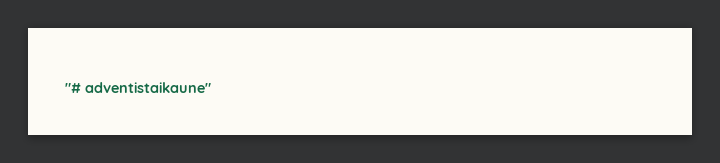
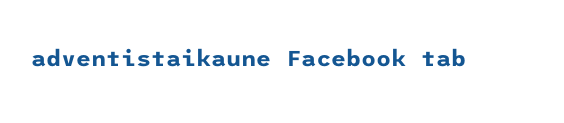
[65,82,211,93] "# adventistaikaune" -> [31,48,466,67] adventistaikaune Facebook tab

